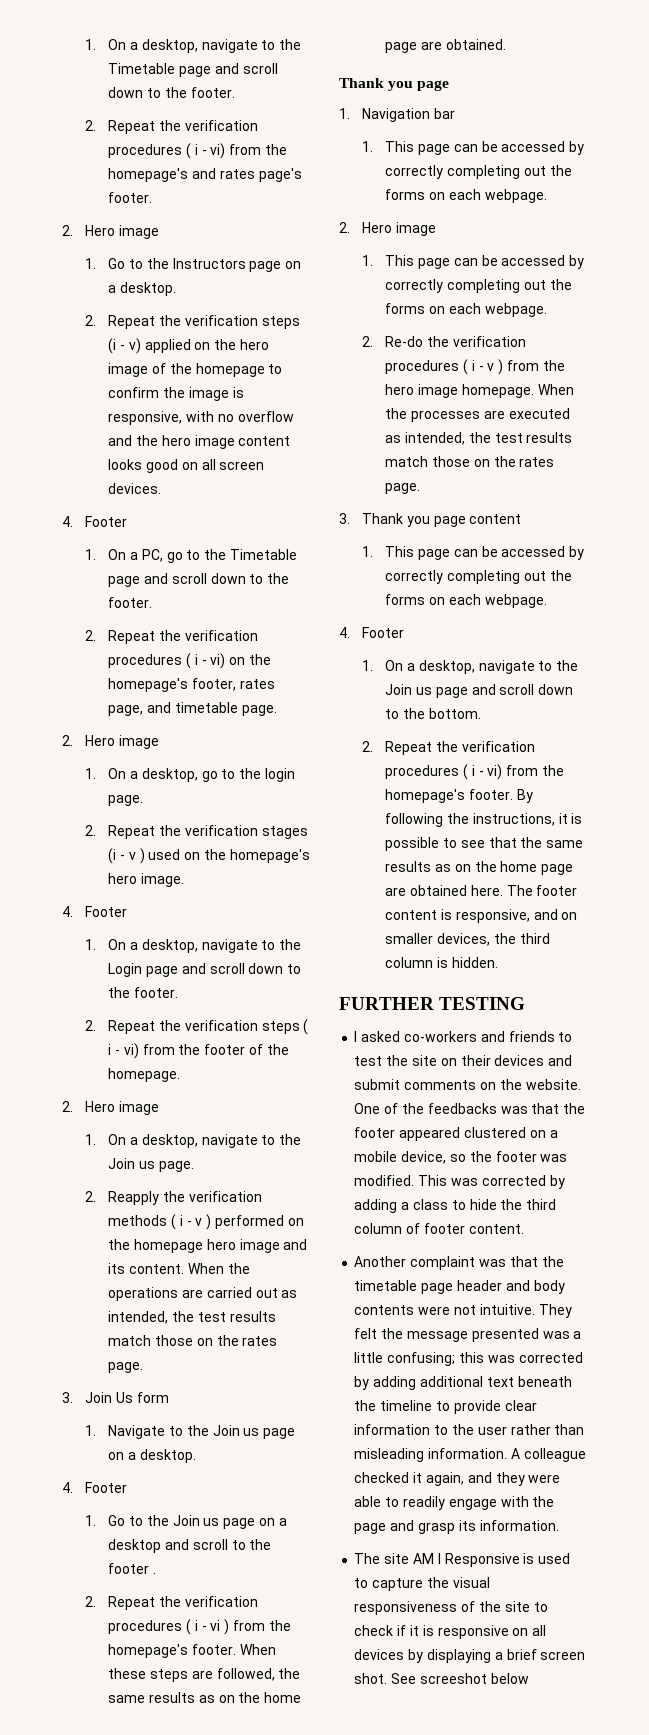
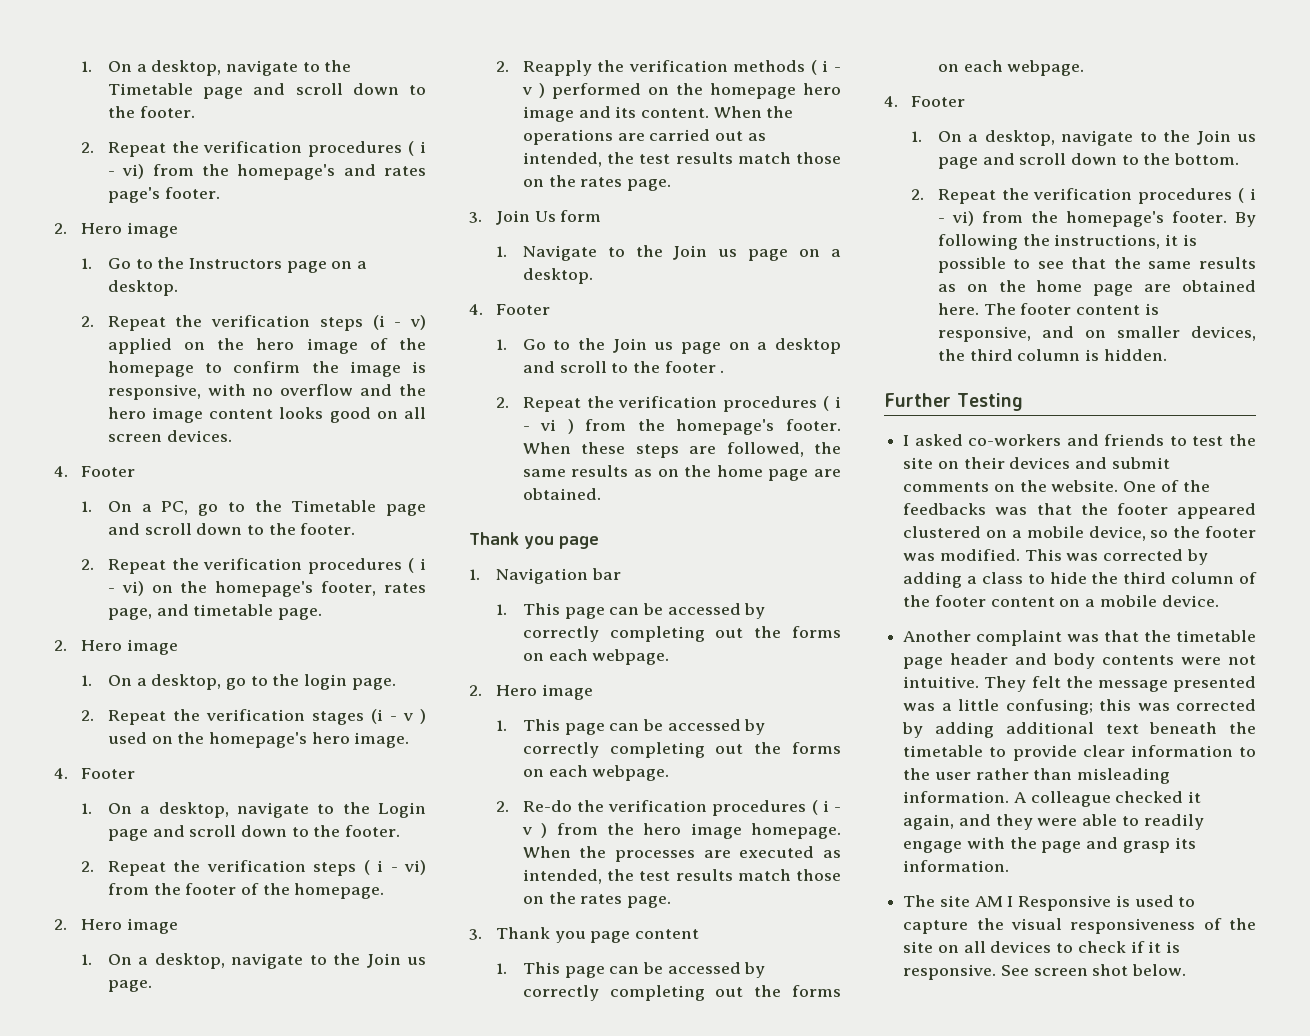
[339,997,526,1010] FURTHER TESTING -> [884,393,1023,411] Further Testing
[423,1223,524,1234] footer content. -> [903,595,1219,607] the footer content on a mobile device.
[380,1400,433,1411] timeline -> [903,745,984,757] timetable
(530, 1606) none -> [937,941,1052,953] on all devices
[437,1625,547,1639] [354,1649,586,1663] [354,1673,529,1684] responsive on all devices by displaying a brief screen shot. See screeshot below -> [903,964,1187,980] responsive. See screen shot below.

